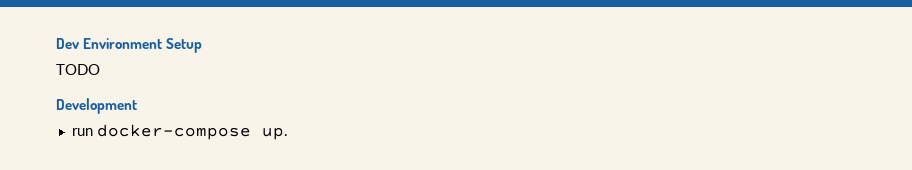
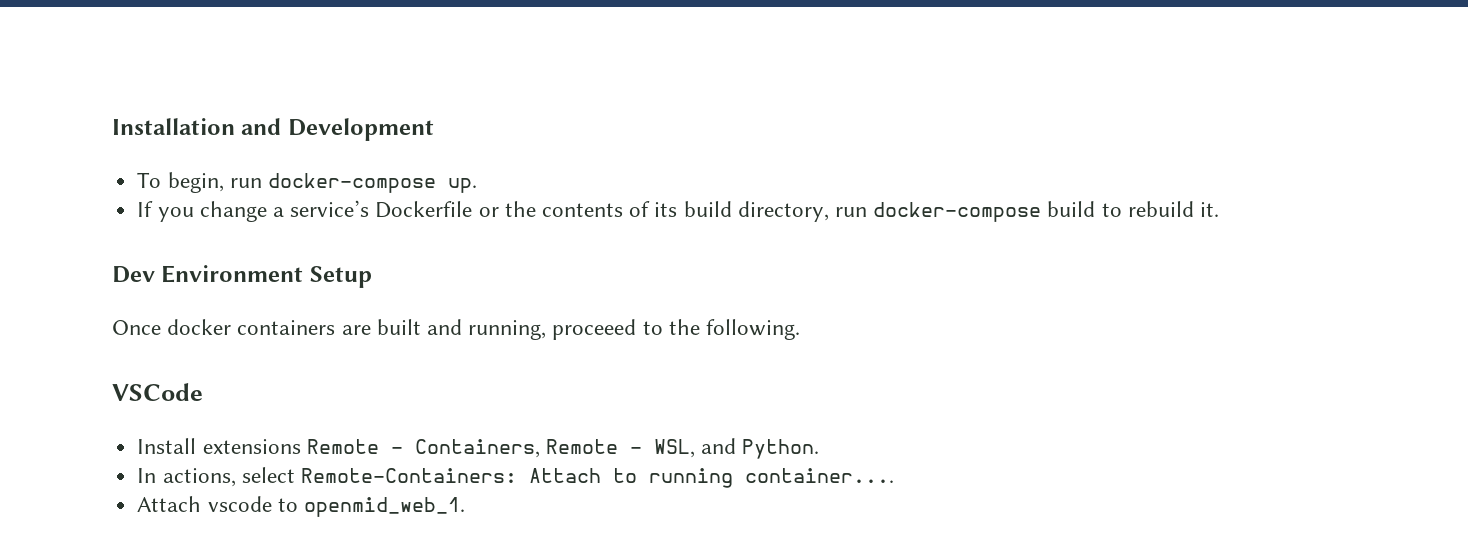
[56,38,203,53] [56,64,100,75] [56,98,137,114] [71,124,288,140] Dev Environment Setup // TODO // Development // run docker-compose up. -> [112,118,434,141] [137,172,477,193] [137,200,1220,222] [112,265,372,288] [112,319,801,340] [112,383,203,401] [137,438,820,459] [137,467,894,488] [137,496,465,517] Installation and Development // To begin, run docker-compose up. // If you change a service’s Dockerfile or the contents of its build directory, run docker-compose build to rebuild it. // Dev Environment Setup // Once docker containers are built and running, proceeed to the following. // VSCode // Install extensions Remote - Containers, Remote - WSL, and Python. // In actions, select Remote-Containers: Attach to running container.... // Attach vscode to openmid_web_1.

